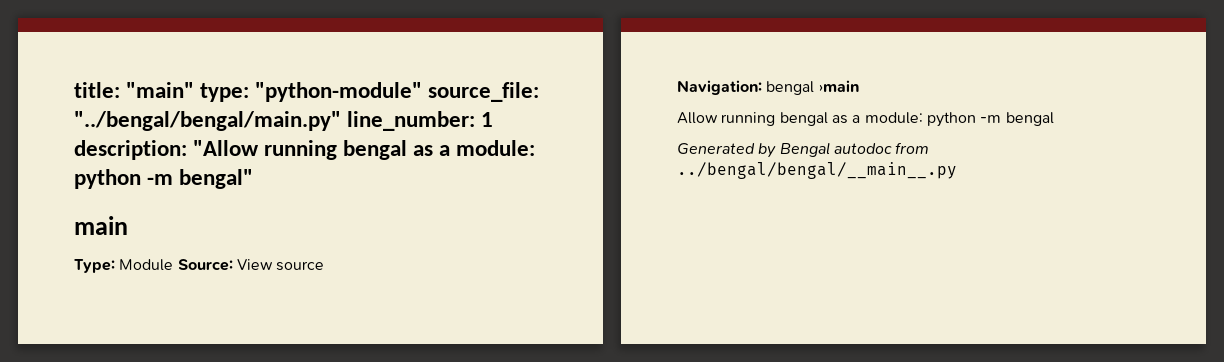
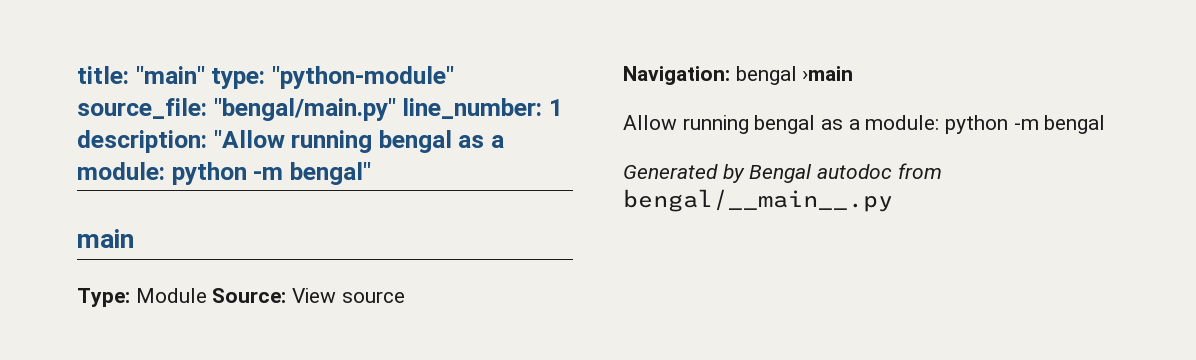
[74,111,341,131] "../bengal/bengal/main.py" -> [213,98,396,121] "bengal/main.py"
[677,162,957,179] ../bengal/bengal/__main__.py -> [623,189,893,212] bengal/__main__.py

